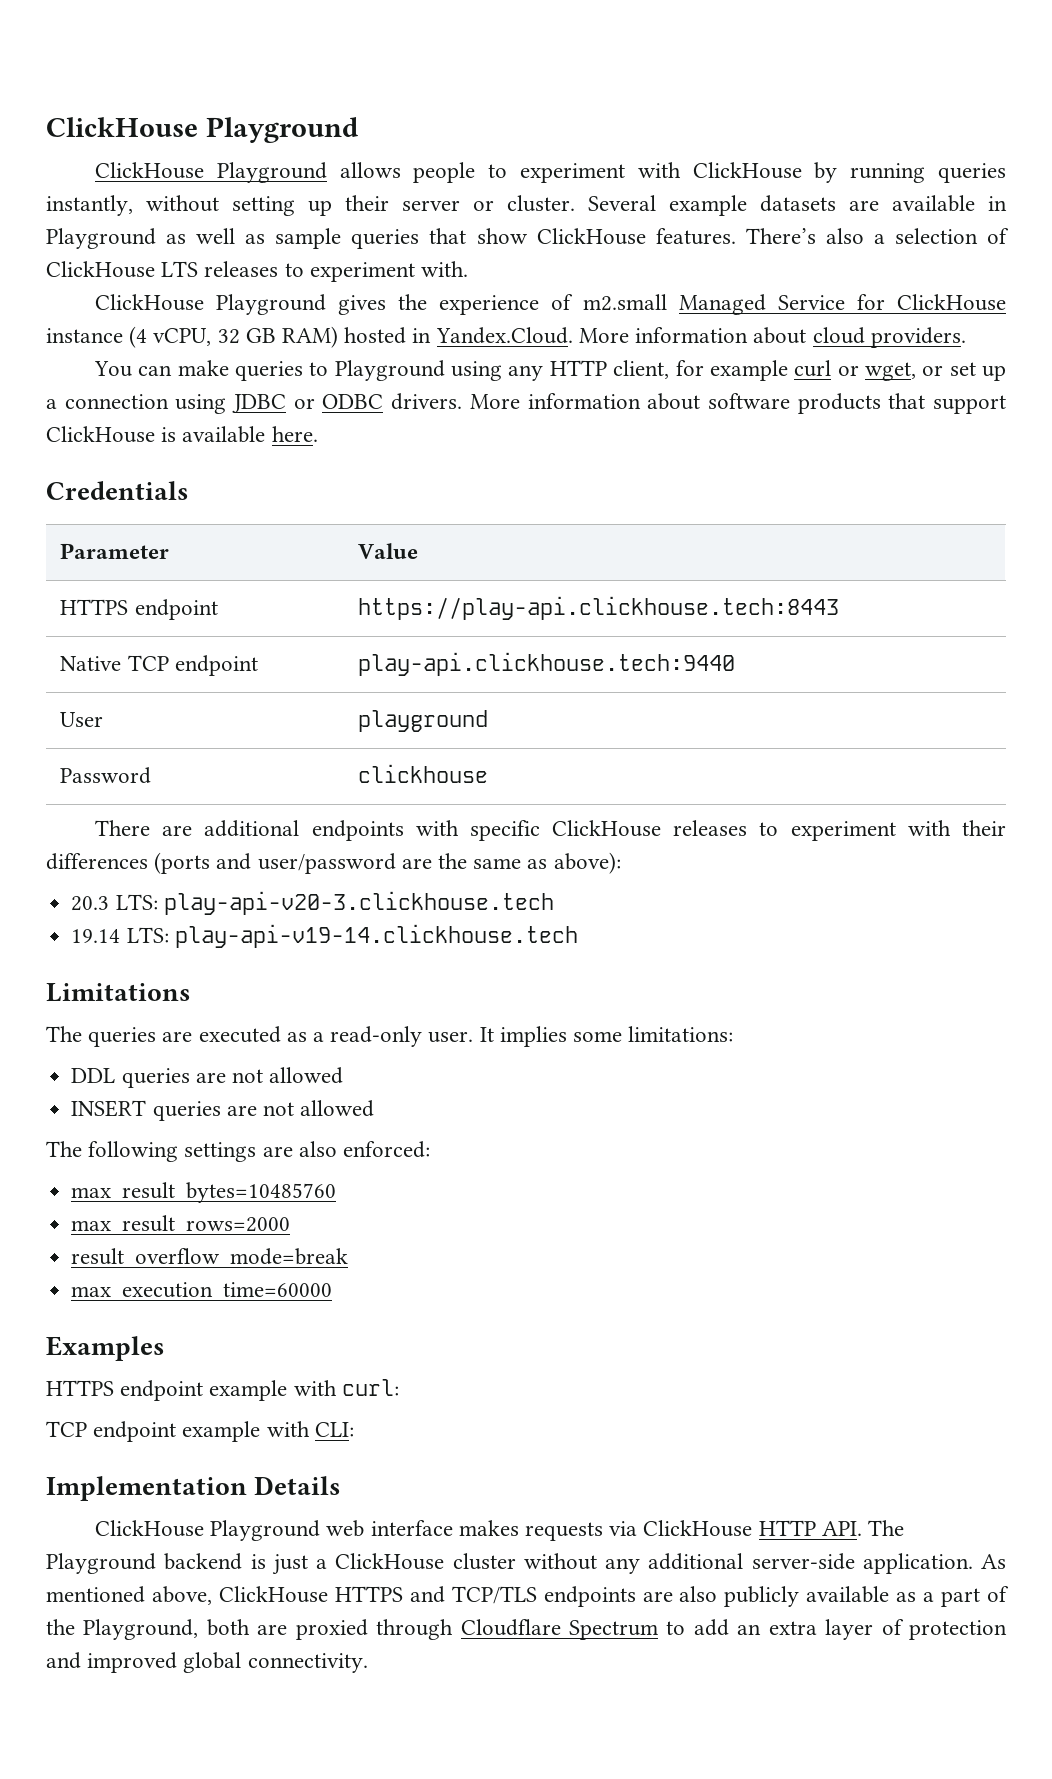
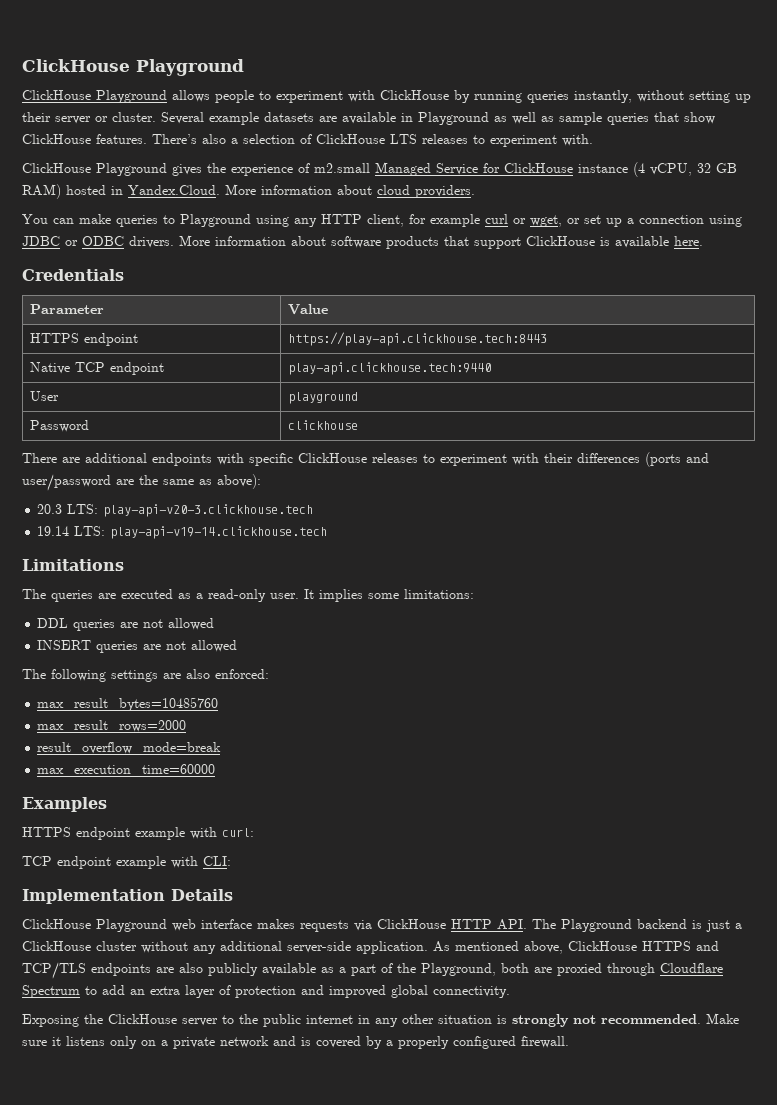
(368, 1663) none -> [22,1013,739,1027] [22,1036,569,1049] // Exposing the ClickHouse server to the public internet in any other situation is strongly not recommended. Make sure it listens only on a private network and is covered by a properly configured firewall.

